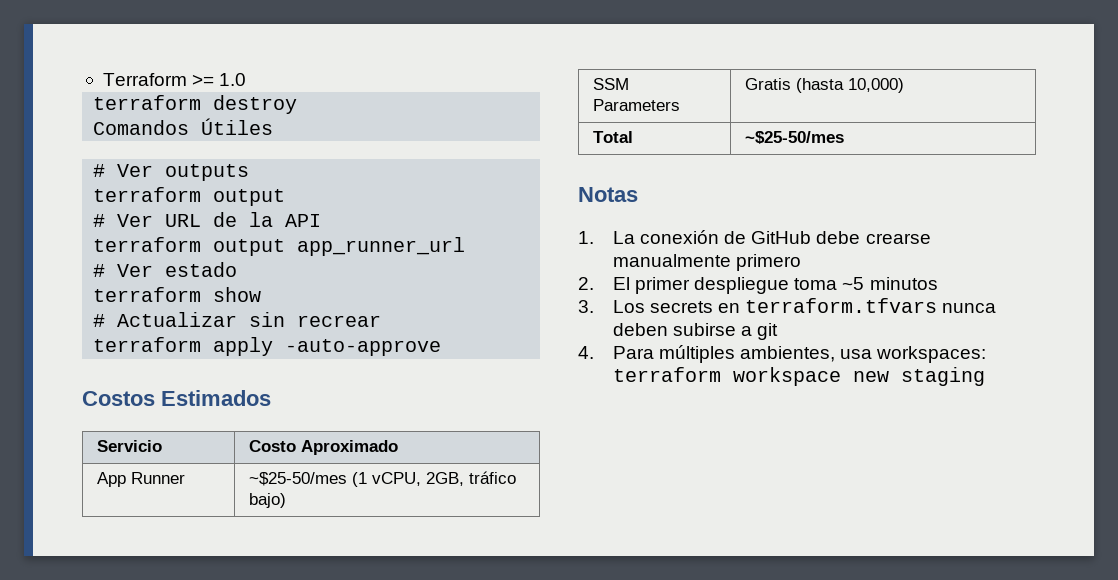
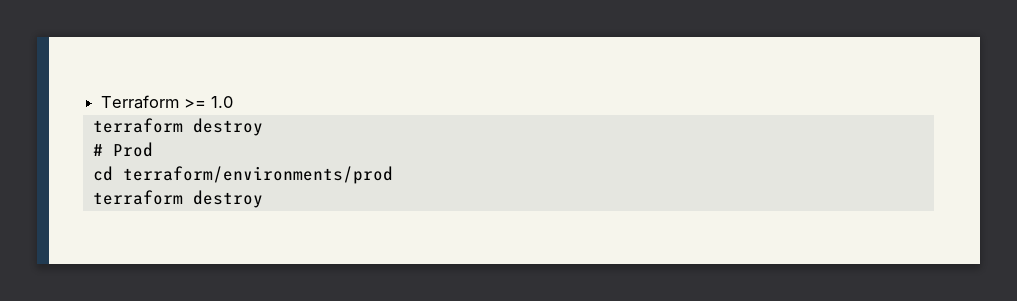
[93,118,274,135] [93,164,250,181] [93,187,286,206] [93,212,322,227] [93,237,466,256] [93,262,238,277] [93,287,262,302] [93,312,382,327] [93,337,442,356] [82,390,271,406] [97,440,163,452] [249,440,399,455] [97,472,186,487] [249,471,517,487] [249,493,287,508] [593,78,630,90] [593,99,681,111] [745,78,905,93] [593,131,634,143] [745,131,845,144] [578,187,638,202] [578,230,931,244] [612,254,802,271] [578,277,938,294] [578,298,997,313] [612,323,779,340] [578,345,987,363] [612,367,985,386] Comandos Útiles // # Ver outputs // terraform output // # Ver URL de la API // terraform output app_runner_url // # Ver estado // terraform show // # Actualizar sin recrear // terraform apply -auto-approve // Costos Estimados // Servicio | Costo Aproximado // App Runner | ~$25-50/mes (1 vCPU, 2GB, tráfico bajo) // SSM Parameters | Gratis (hasta 10,000) // Total | ~$25-50/mes // Notas // 1. La conexión de GitHub debe crearse manualmente primero // 2. El primer despliegue toma ~5 minutos // 3. Los secrets en terraform.tfvars nunca deben subirse a git // 4. Para múltiples ambientes, usa workspaces: terraform workspace new staging -> [92,142,153,157] [92,166,393,184] [92,190,263,208] # Prod // cd terraform/environments/prod // terraform destroy

